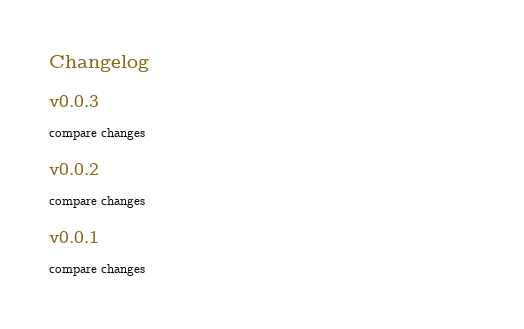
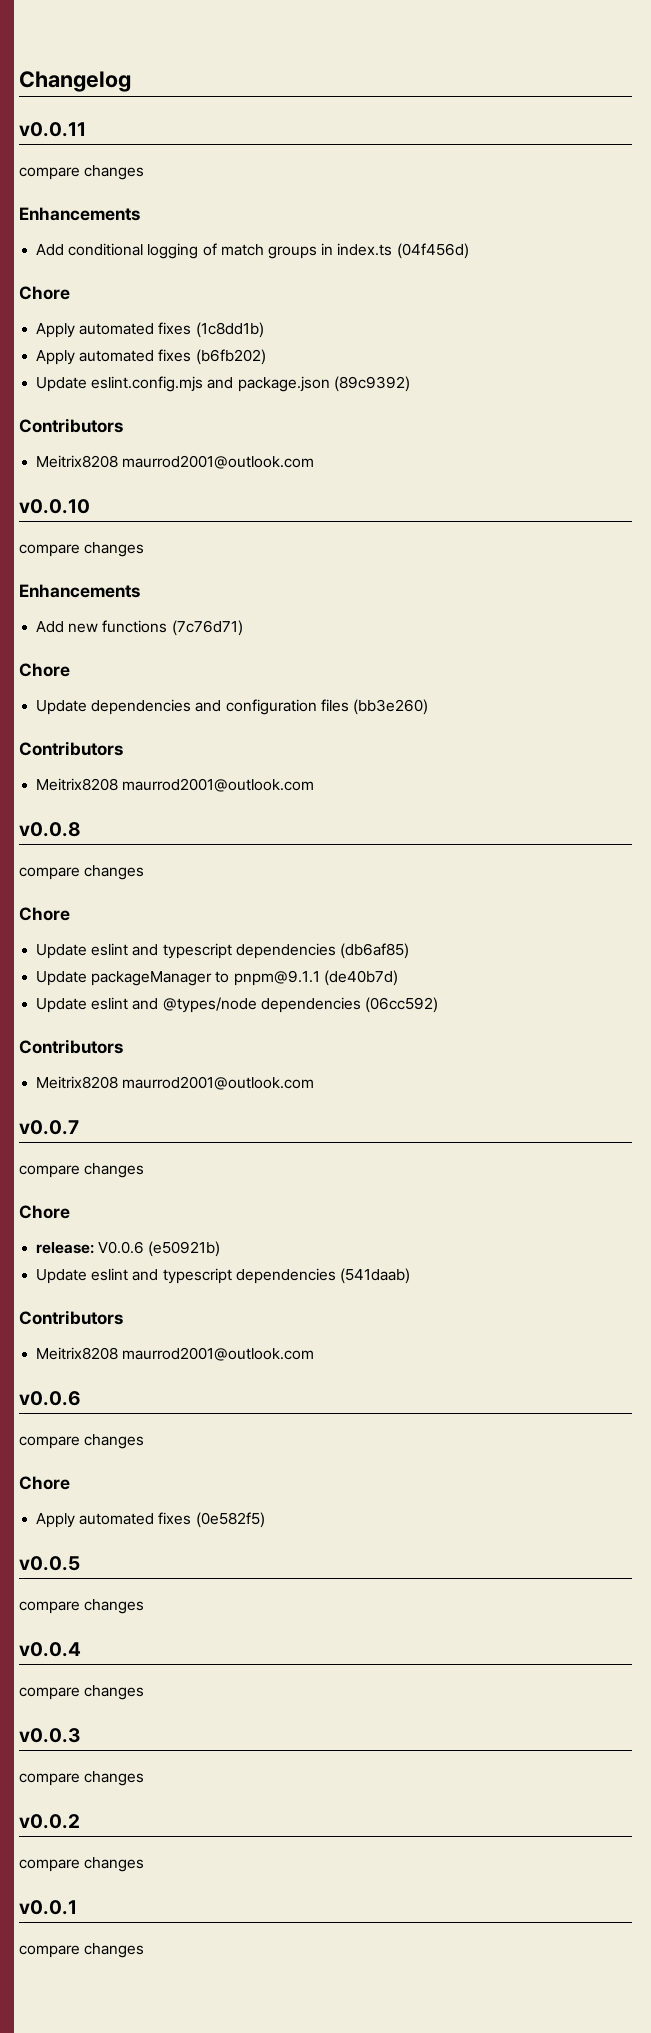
(149, 63) none -> [19,122,86,137] [19,165,145,180] [19,207,140,221] [36,243,469,259] [19,286,70,300] [36,322,264,338] [36,349,266,365] [36,376,410,392] [19,418,123,433] [36,455,315,469] [19,499,90,514] [19,542,145,557] [19,584,140,598] [36,620,243,636] [19,663,70,677] [36,699,428,715] [19,741,123,756] [36,778,315,792] [19,822,81,837] [19,865,145,880] [19,907,70,921] [36,943,409,959] [36,970,398,986] [36,997,438,1013] [19,1039,123,1054] [36,1076,315,1090] [19,1120,79,1135] [19,1163,145,1178] [19,1205,70,1219] [36,1241,221,1257] [36,1268,410,1284] [19,1310,123,1325] [36,1347,315,1361] [19,1391,81,1406] [19,1434,145,1449] [19,1476,70,1490] [36,1512,265,1528] [19,1556,80,1571] [19,1599,145,1614] [19,1642,81,1657] [19,1685,145,1700] // v0.0.11 // compare changes // Enhancements // Add conditional logging of match groups in index.ts (04f456d) // Chore // Apply automated fixes (1c8dd1b) // Apply automated fixes (b6fb202) // Update eslint.config.mjs and package.json (89c9392) // Contributors // Meitrix8208 maurrod2001@outlook.com // v0.0.10 // compare changes // Enhancements // Add new functions (7c76d71) // Chore // Update dependencies and configuration files (bb3e260) // Contributors // Meitrix8208 maurrod2001@outlook.com // v0.0.8 // compare changes // Chore // Update eslint and typescript dependencies (db6af85) // Update packageManager to pnpm@9.1.1 (de40b7d) // Update eslint and @types/node dependencies (06cc592) // Contributors // Meitrix8208 maurrod2001@outlook.com // v0.0.7 // compare changes // Chore // release: V0.0.6 (e50921b) // Update eslint and typescript dependencies (541daab) // Contributors // Meitrix8208 maurrod2001@outlook.com // v0.0.6 // compare changes // Chore // Apply automated fixes (0e582f5) // v0.0.5 // compare changes // v0.0.4 // compare changes

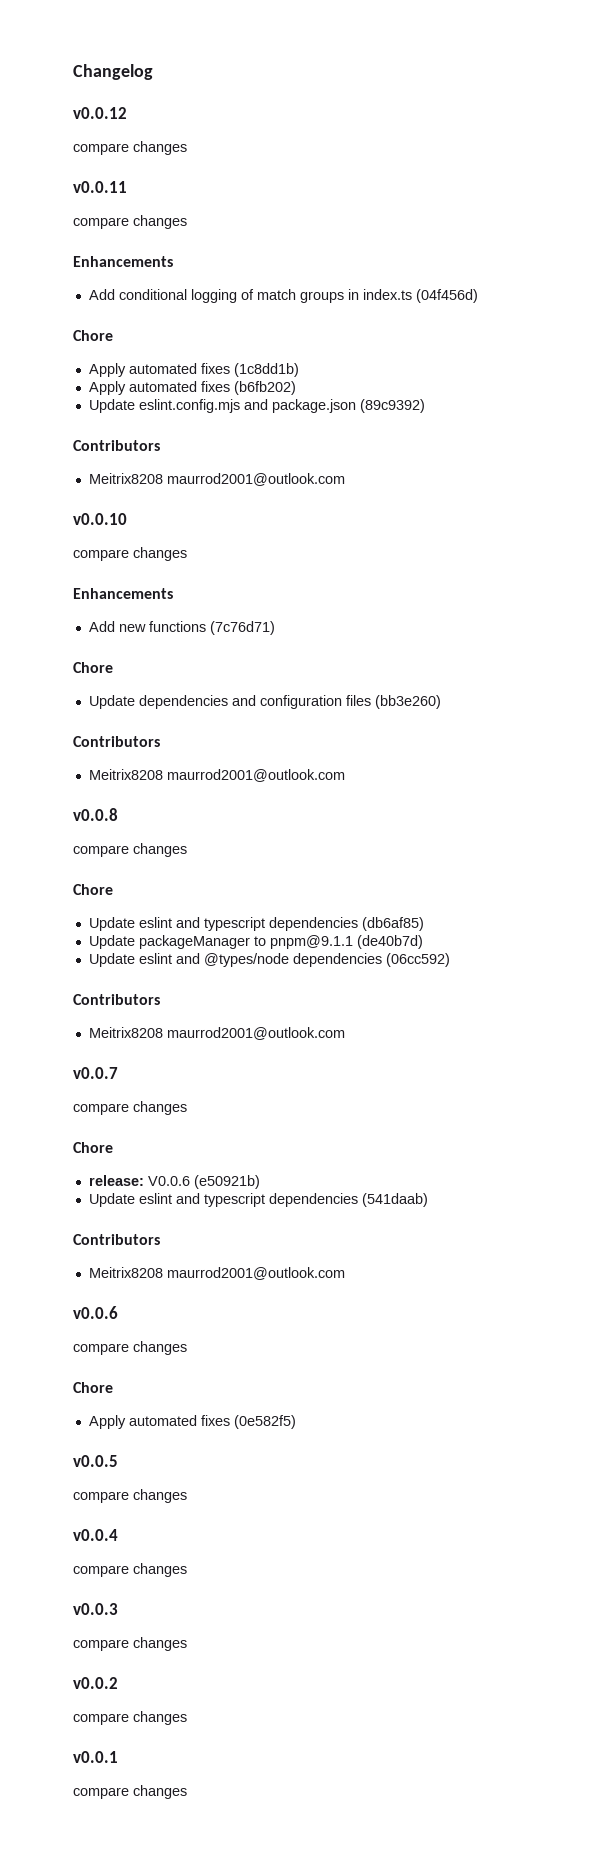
(131, 81) none -> [73,107,127,119] [73,141,187,155] // v0.0.12 // compare changes

